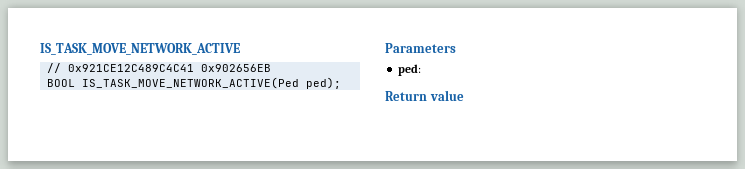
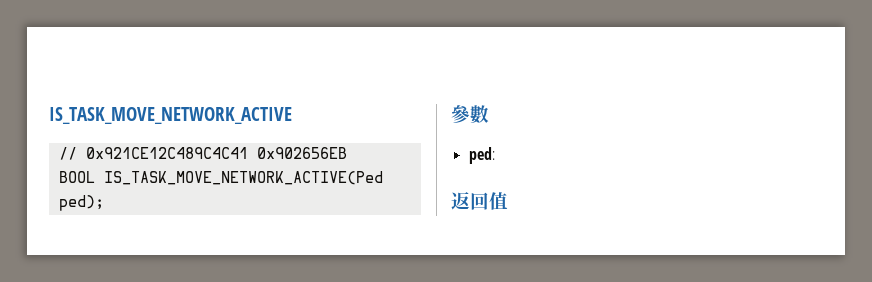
[385,43,456,53] Parameters -> [451,105,489,124] 參數
[385,90,464,101] Return value -> [451,192,508,210] 返回值

